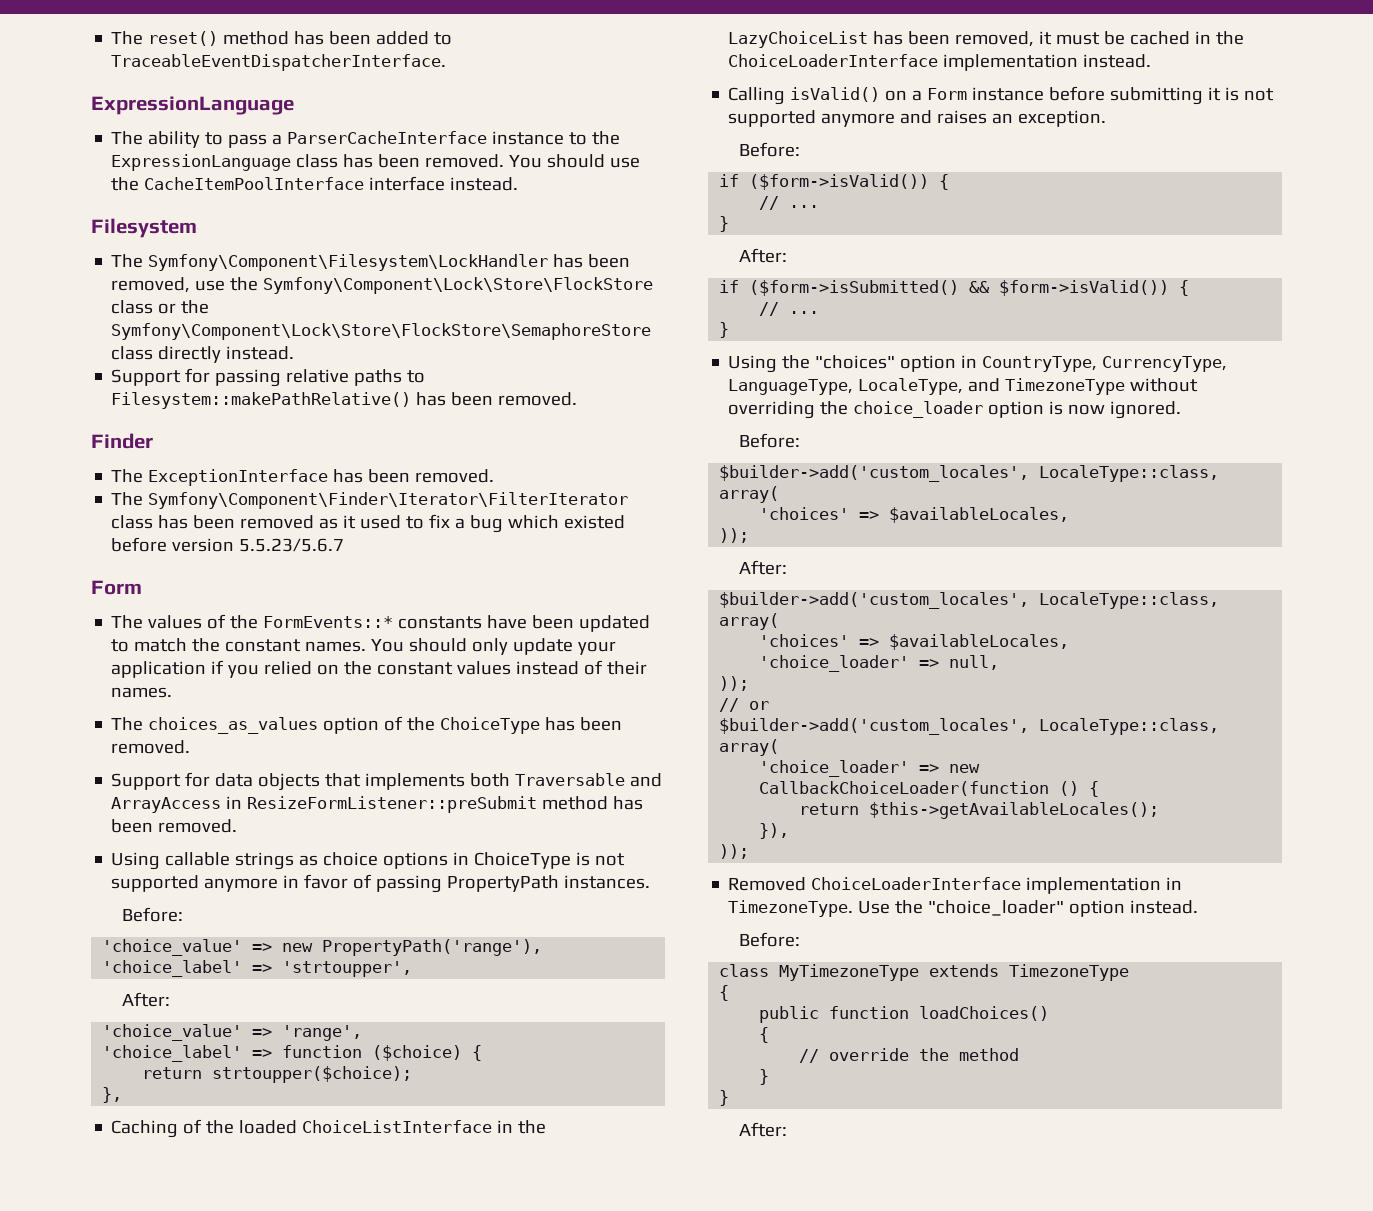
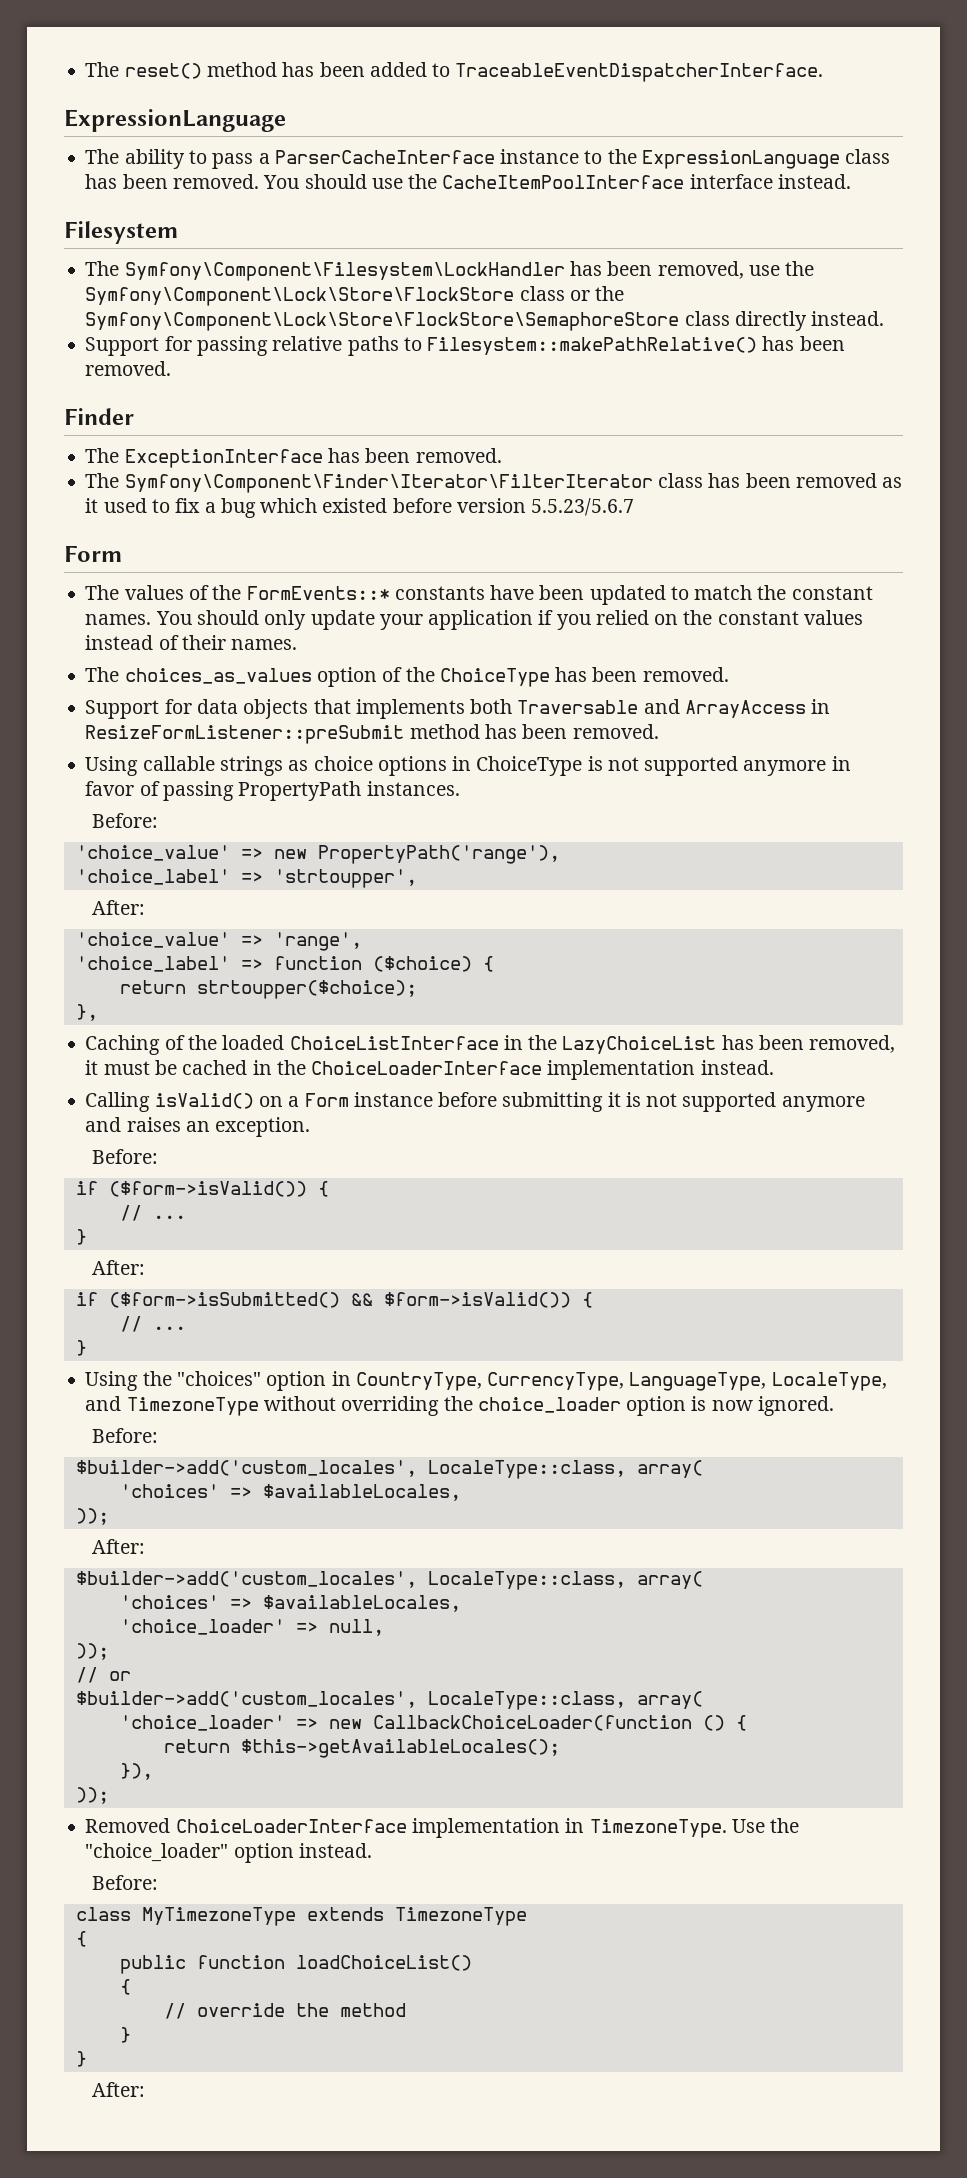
[919,1006,1050,1021] loadChoices() -> [295,1955,472,1971] loadChoiceList()

